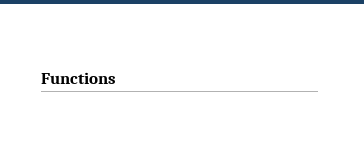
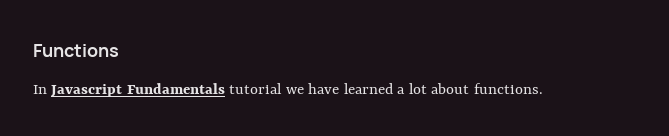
(116, 78) none -> [33,83,543,97] // In Javascript Fundamentals tutorial we have learned a lot about functions.

